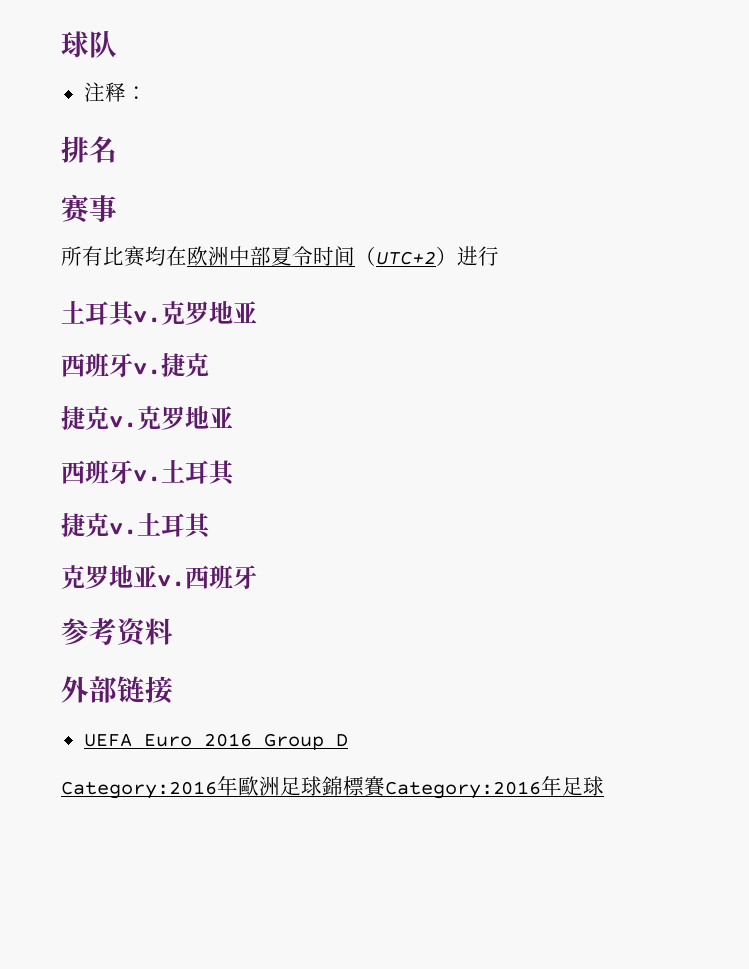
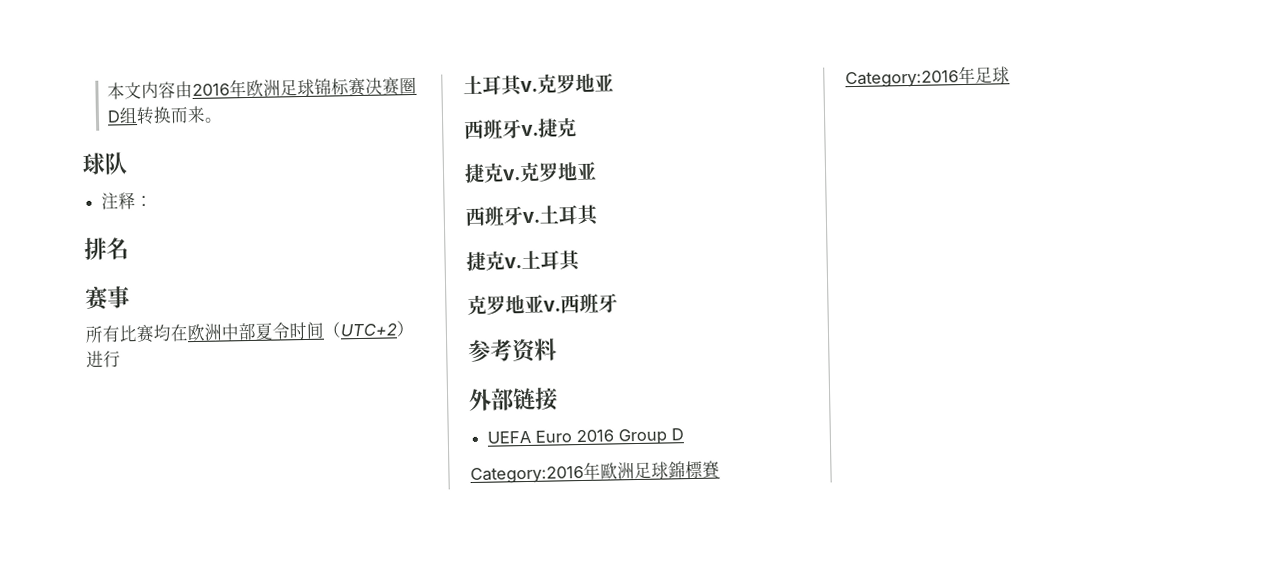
(61, 44) none -> [107,76,418,100] [107,105,224,126] 本文内容由2016年欧洲足球锦标赛决赛圈D组转换而来。 //

